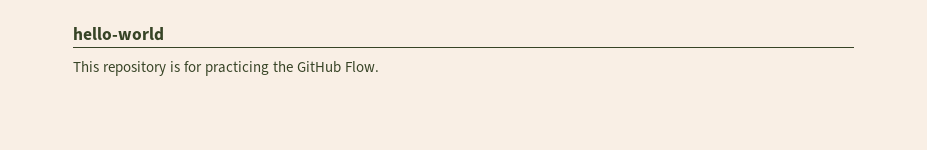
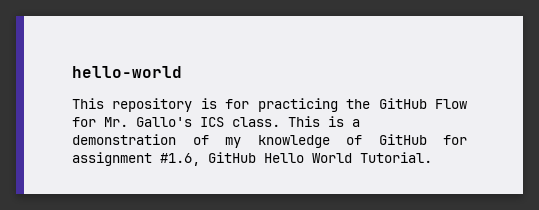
[345,61,380,72] Flow. -> [435,99,467,109] [72,116,360,127] [72,134,467,148] [72,152,432,166] Flow for Mr. Gallo's ICS class. This is a demonstration of my knowledge of GitHub for assignment #1.6, GitHub Hello World Tutorial.

